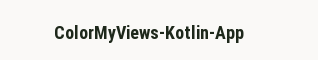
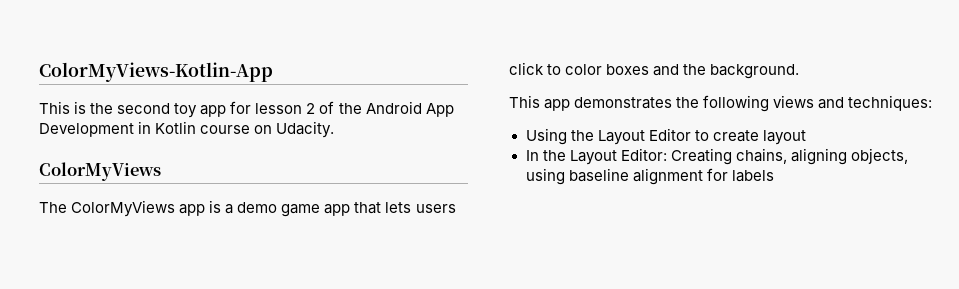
(244, 34) none -> [39,101,454,118] [39,121,335,138] [39,162,161,181] [39,200,456,217] [509,62,800,79] [509,95,933,112] [525,128,806,145] [525,148,908,165] [525,168,774,185] // This is the second toy app for lesson 2 of the Android App Development in Kotlin course on Udacity. // ColorMyViews // The ColorMyViews app is a demo game app that lets users click to color boxes and the background. // This app demonstrates the following views and techniques: // Using the Layout Editor to create layout // In the Layout Editor: Creating chains, aligning objects, using baseline alignment for labels

